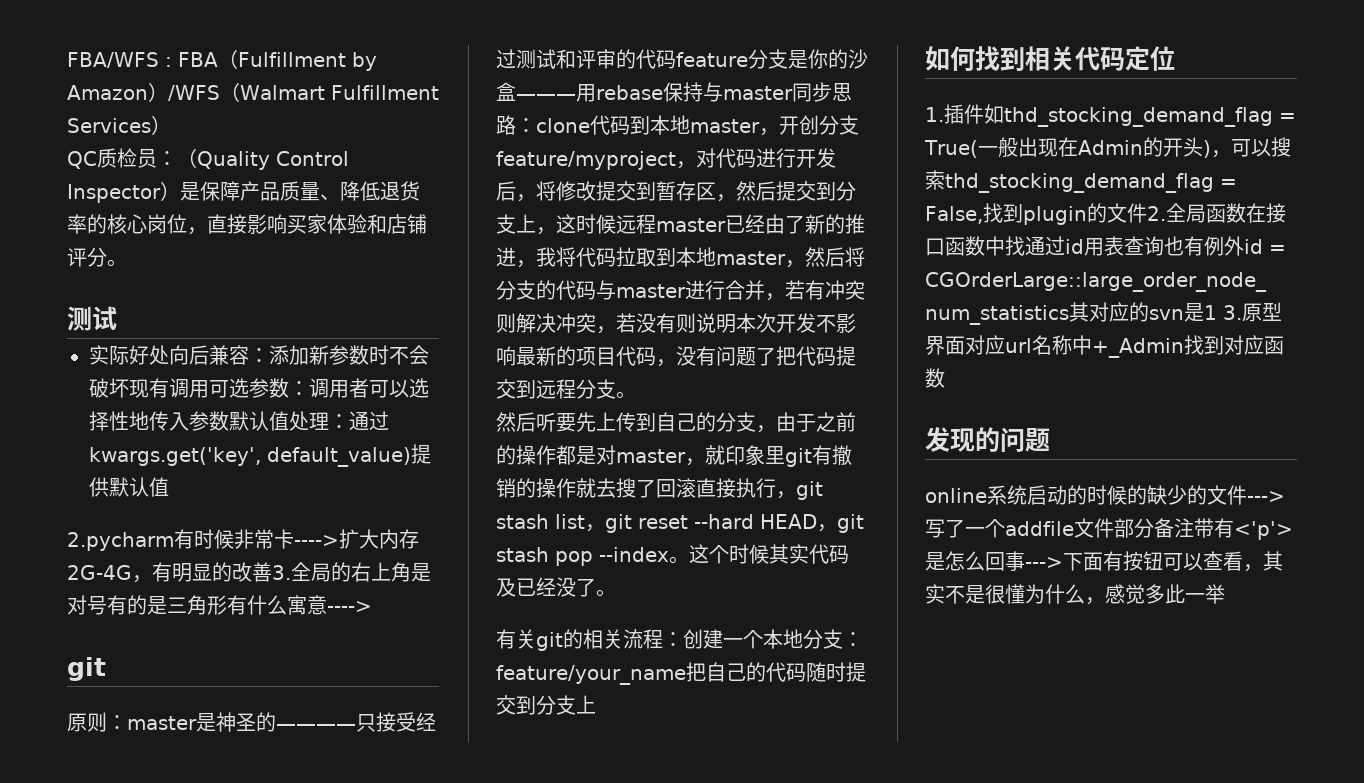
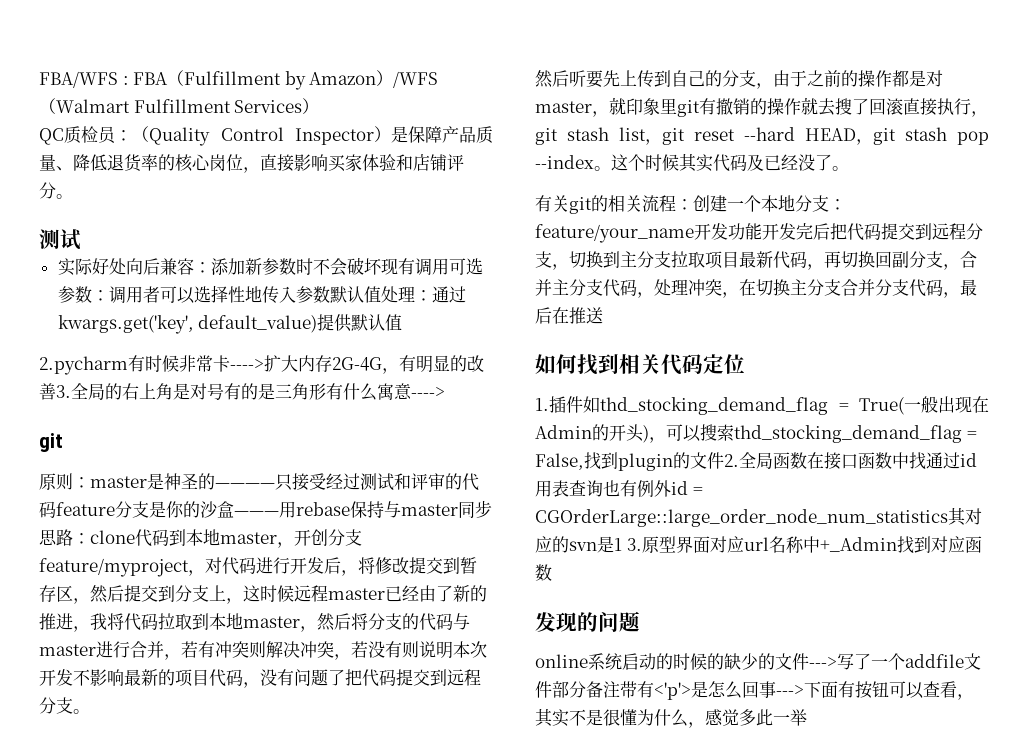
[686,662,866,682] [496,695,596,715] 把自己的代码随时提交到分支上 -> [694,223,983,241] [535,251,977,270] [535,279,977,298] [535,307,603,324] 开发功能开发完后把代码提交到远程分支，切换到主分支拉取项目最新代码，再切换回副分支，合并主分支代码，处理冲突，在切换主分支合并分支代码，最后在推送

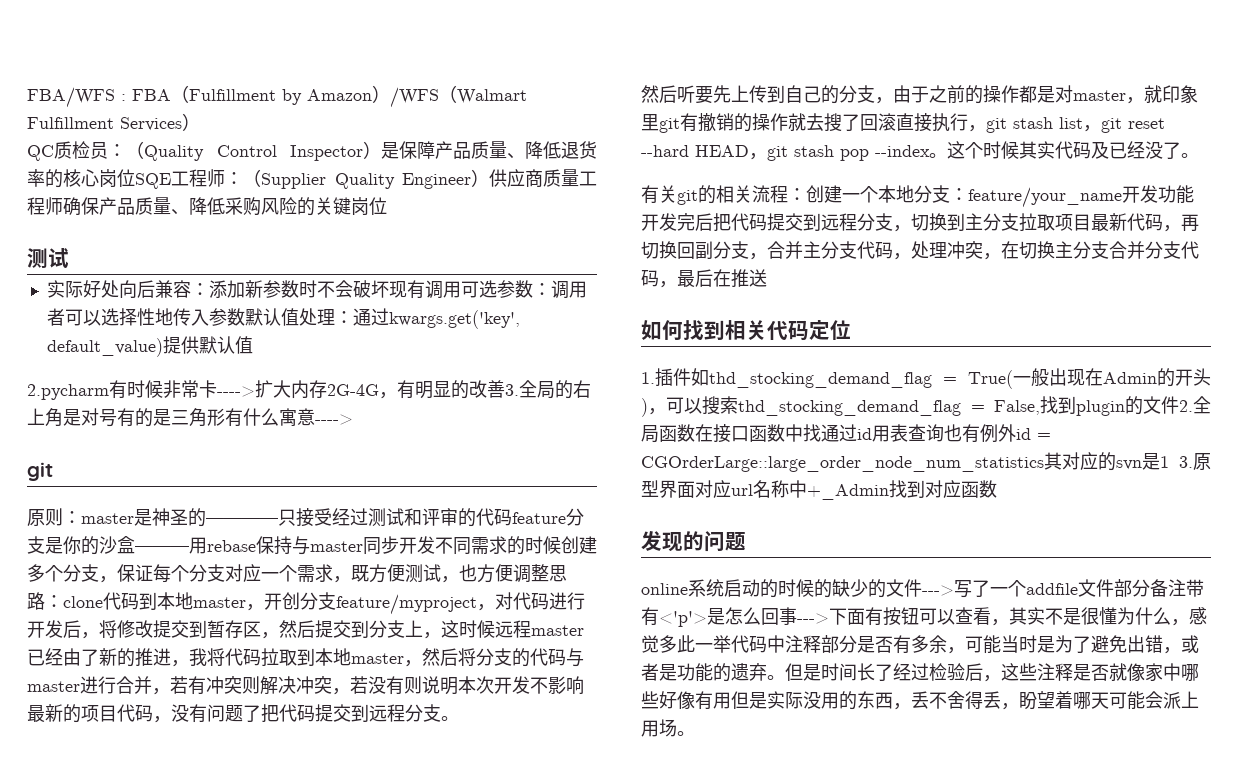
[243,154,464,173] [39,182,73,199] ，直接影响买家体验和店铺评分。 -> [135,169,597,189] [27,197,387,216] SQE工程师：（Supplier Quality Engineer）供应商质量工程师确保产品质量、降低采购风险的关键岗位
(492, 509) none -> [399,536,597,555] [27,564,549,583] 开发不同需求的时候创建多个分支，保证每个分支对应一个需求，既方便测试，也方便调整
(807, 717) none -> [731,635,1199,654] [641,663,1199,682] [641,691,1199,710] [641,719,695,737] 代码中注释部分是否有多余，可能当时是为了避免出错，或者是功能的遗弃。但是时间长了经过检验后，这些注释是否就像家中哪些好像有用但是实际没用的东西，丢不舍得丢，盼望着哪天可能会派上用场。

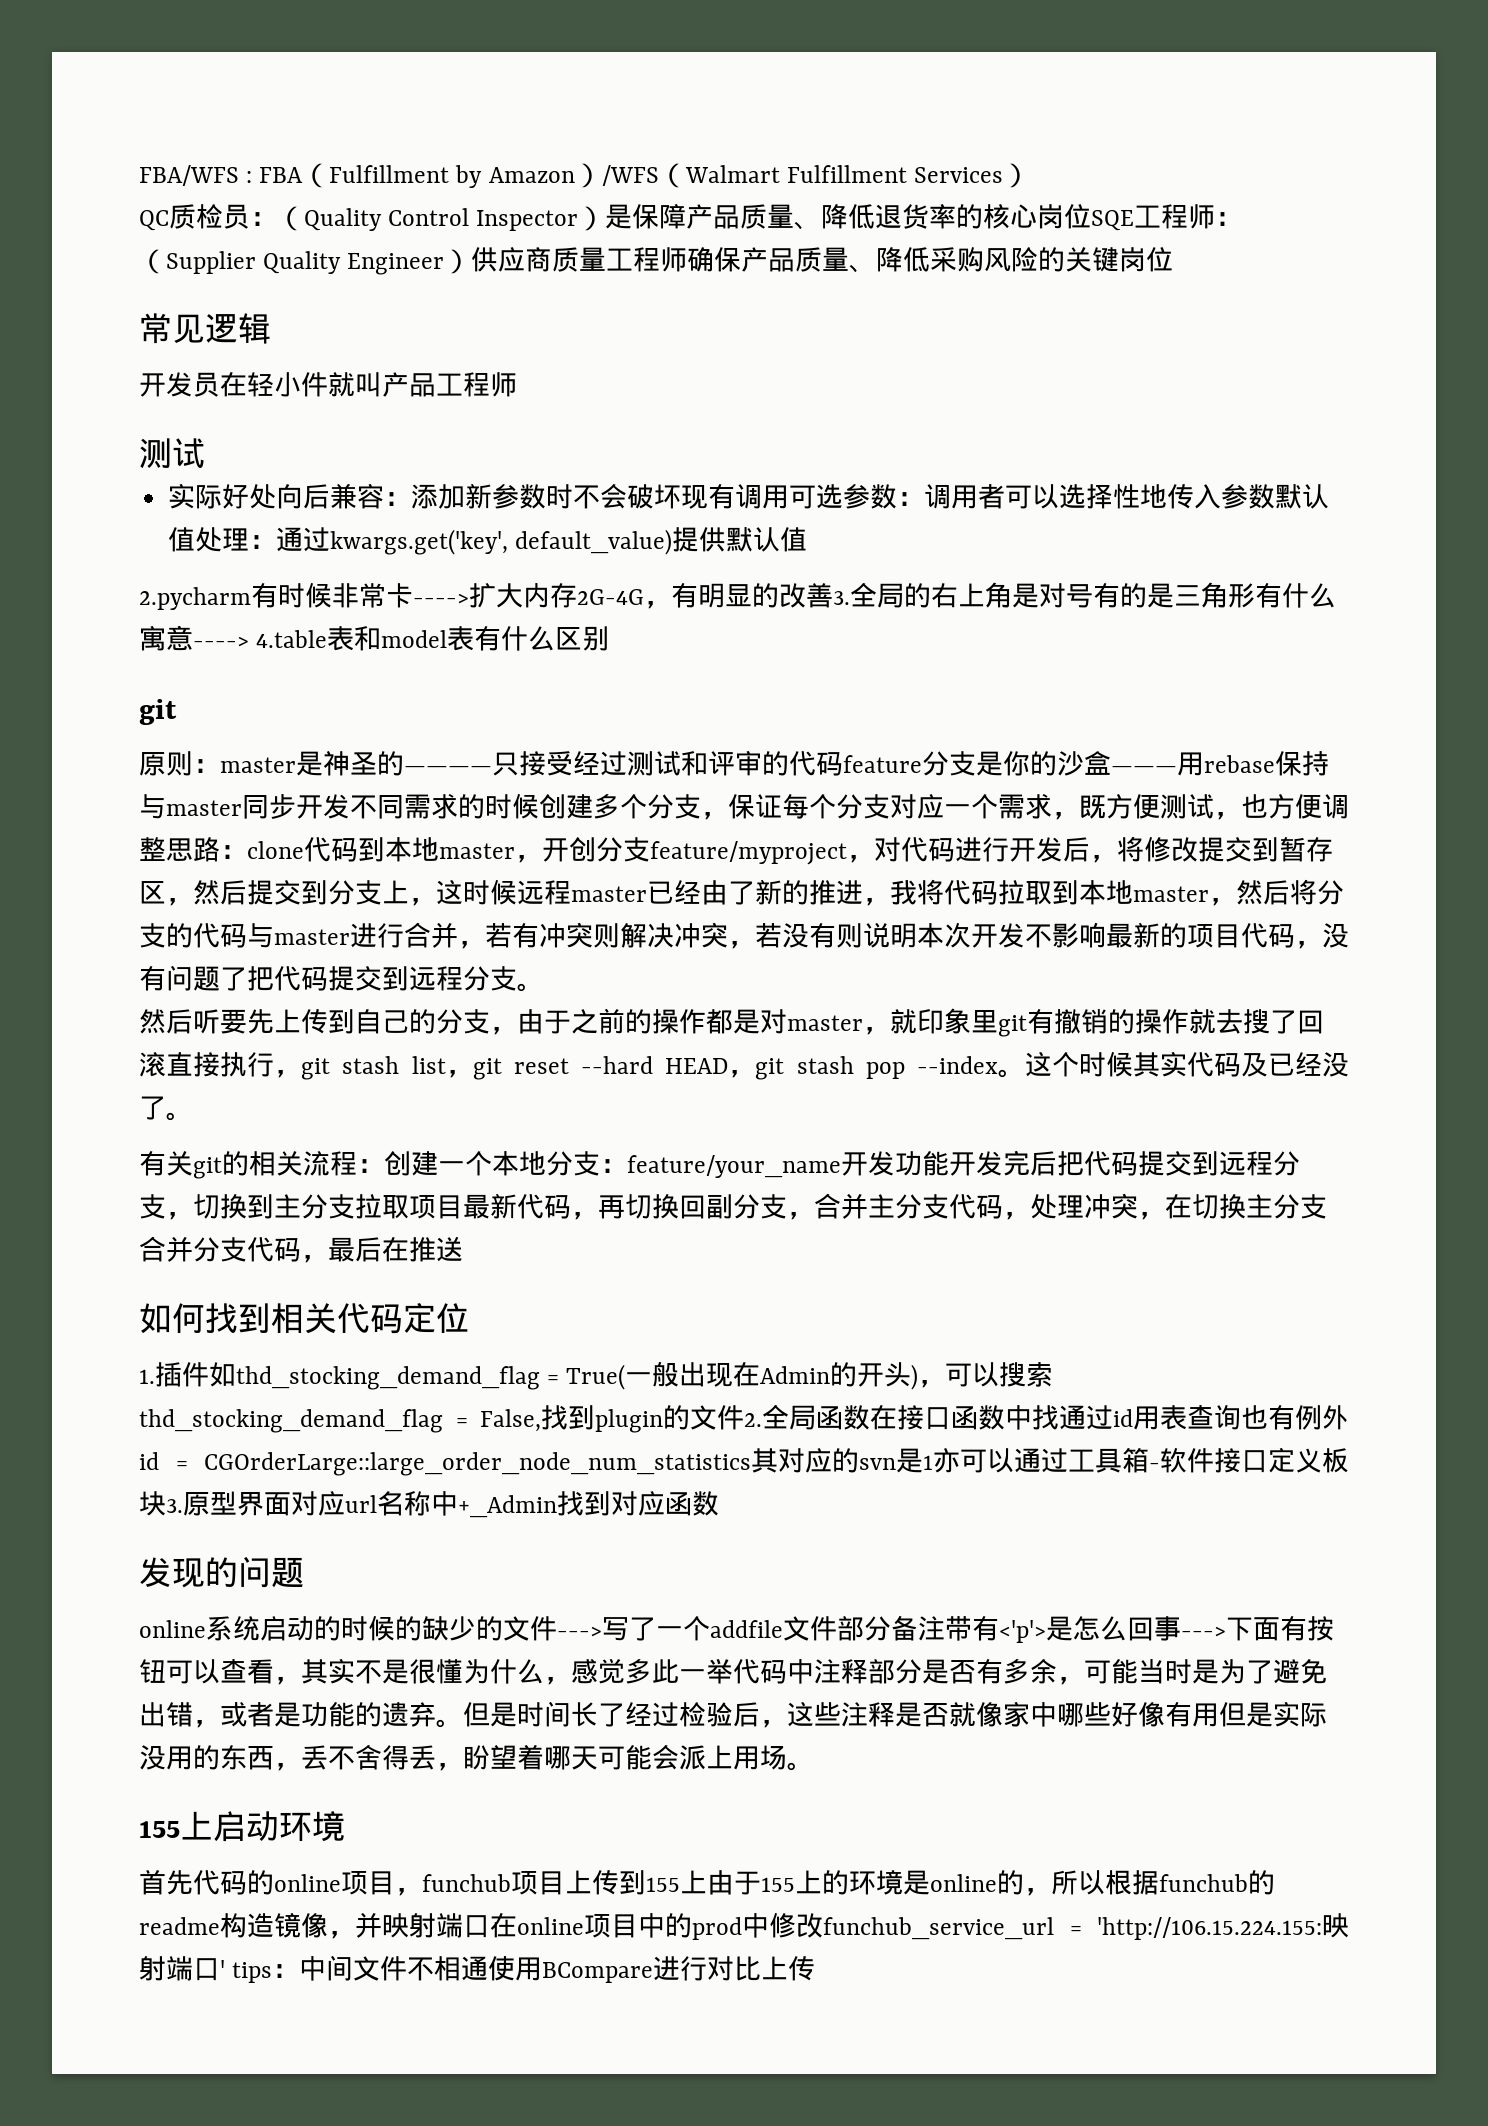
(387, 206) none -> [139,313,271,344] [139,372,517,397] // 常见逻辑 // 开发员在轻小件就叫产品工程师
(353, 419) none -> [256,626,610,651] 4.table表和model表有什么区别
(1169, 462) none -> [933,1447,1349,1473] [139,1491,166,1516] 亦可以通过工具箱-软件接口定义板块
(695, 733) none -> [139,1811,345,1842] [139,1869,1275,1896] [139,1912,1349,1940] [139,1955,816,1983] // 155上启动环境 // 首先代码的online项目，funchub项目上传到155上由于155上的环境是online的，所以根据funchub的readme构造镜像，并映射端口在online项目中的prod中修改funchub_service_url = 'http://106.15.224.155:映射端口' tips：中间文件不相通使用BCompare进行对比上传

